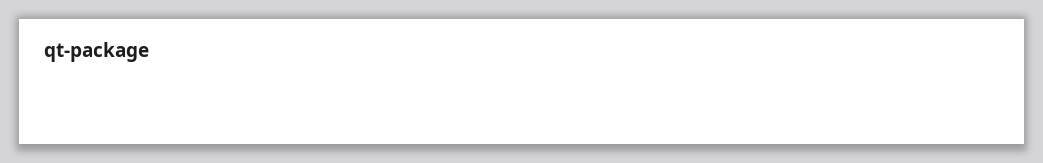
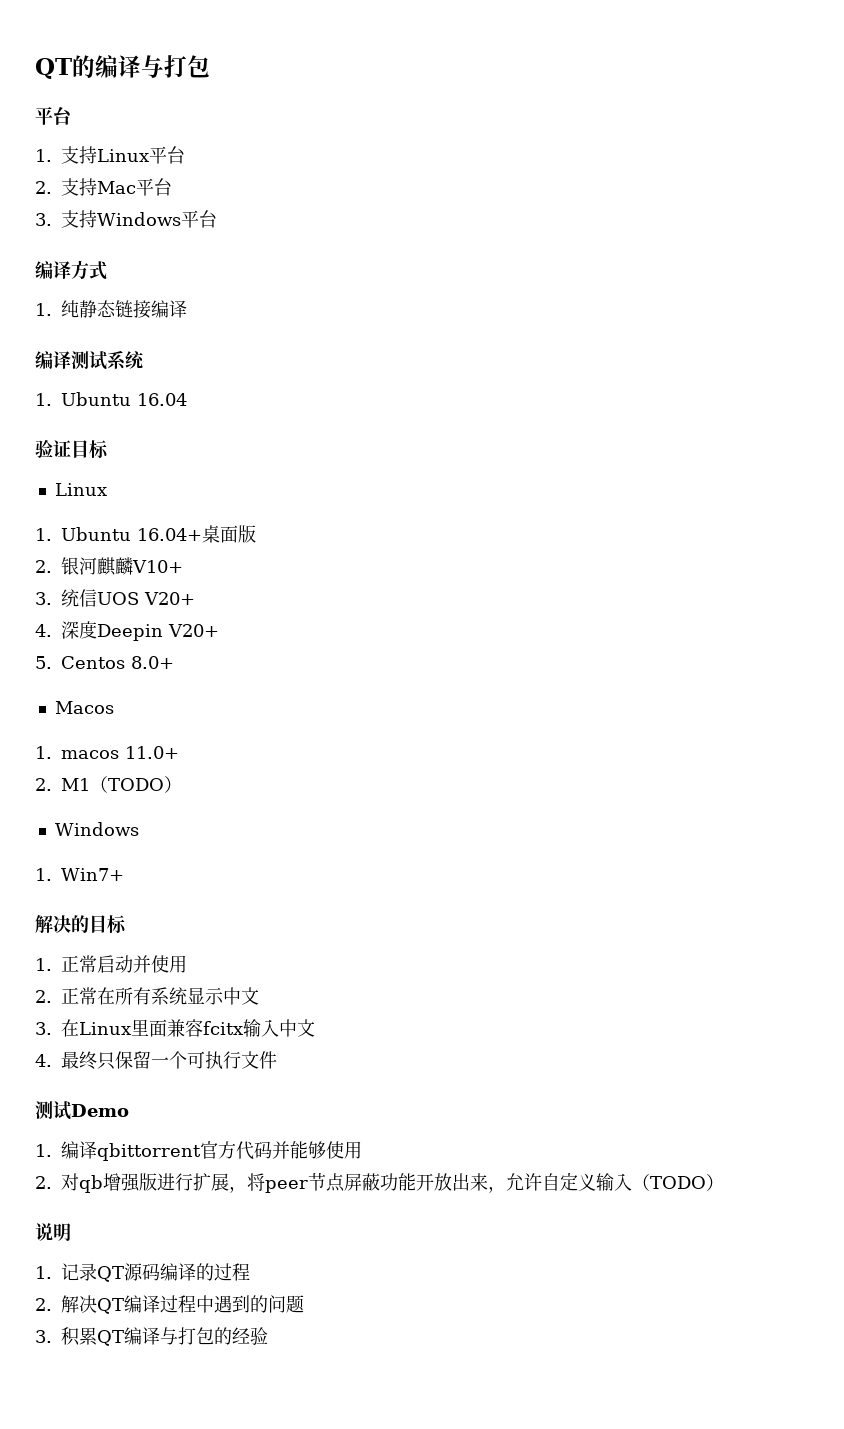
[44,42,149,62] qt-package -> [35,55,210,79] [35,106,72,125] [35,146,185,164] [35,178,172,196] [35,210,217,228] [35,260,107,280] [35,300,187,319] [35,350,144,370] [35,392,187,406] [35,440,109,459] [54,483,107,496] [35,525,256,543] [35,557,183,576] [35,589,195,607] [35,621,219,641] [35,656,174,669] [54,701,114,714] [35,746,179,759] [35,776,182,793] [54,822,139,836] [35,868,124,881] [35,915,127,934] [35,955,187,973] [35,987,259,1005] [35,1019,315,1037] [35,1051,277,1070] [35,1101,129,1120] [35,1141,362,1161] [35,1172,724,1193] [35,1223,71,1241] [35,1263,250,1282] [35,1295,304,1314] [35,1327,268,1346] QT的编译与打包 // 平台 // 1.支持Linux平台 // 2.支持Mac平台 // 3.支持Windows平台 // 编译方式 // 1.纯静态链接编译 // 编译测试系统 // 1. Ubuntu 16.04 // 验证目标 // Linux // 1. Ubuntu 16.04+桌面版 // 2.银河麒麟V10+ // 3.统信UOS V20+ // 4.深度Deepin V20+ // 5. Centos 8.0+ // Macos // 1. macos 11.0+ // 2. M1（TODO） // Windows // 1. Win7+ // 解决的目标 // 1.正常启动并使用 // 2.正常在所有系统显示中文 // 3.在Linux里面兼容fcitx输入中文 // 4.最终只保留一个可执行文件 // 测试Demo // 1.编译qbittorrent官方代码并能够使用 // 2.对qb增强版进行扩展，将peer节点屏蔽功能开放出来，允许自定义输入（TODO） // 说明 // 1.记录QT源码编译的过程 // 2.解决QT编译过程中遇到的问题 // 3.积累QT编译与打包的经验

